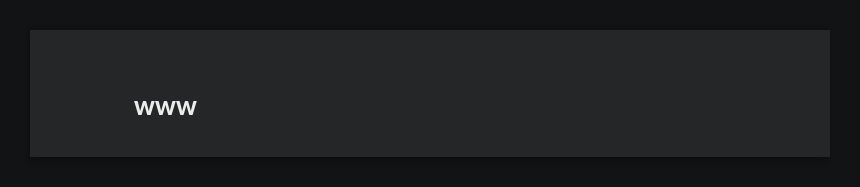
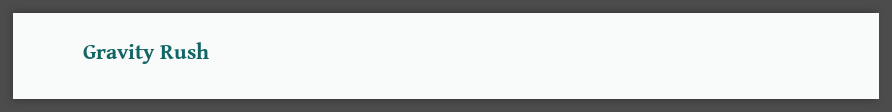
[134,101,197,115] www -> [83,42,209,64] Gravity Rush

